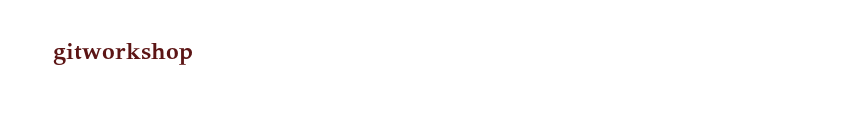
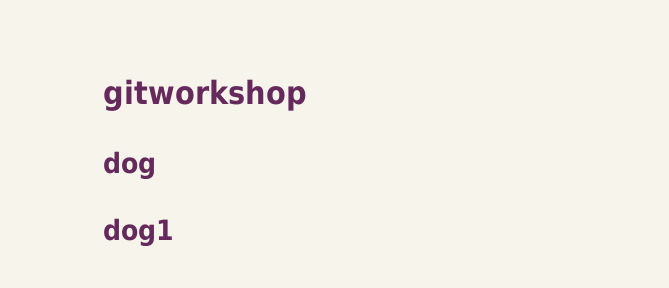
(193, 54) none -> [103,151,156,180] [103,218,174,247] // dog // dog1

